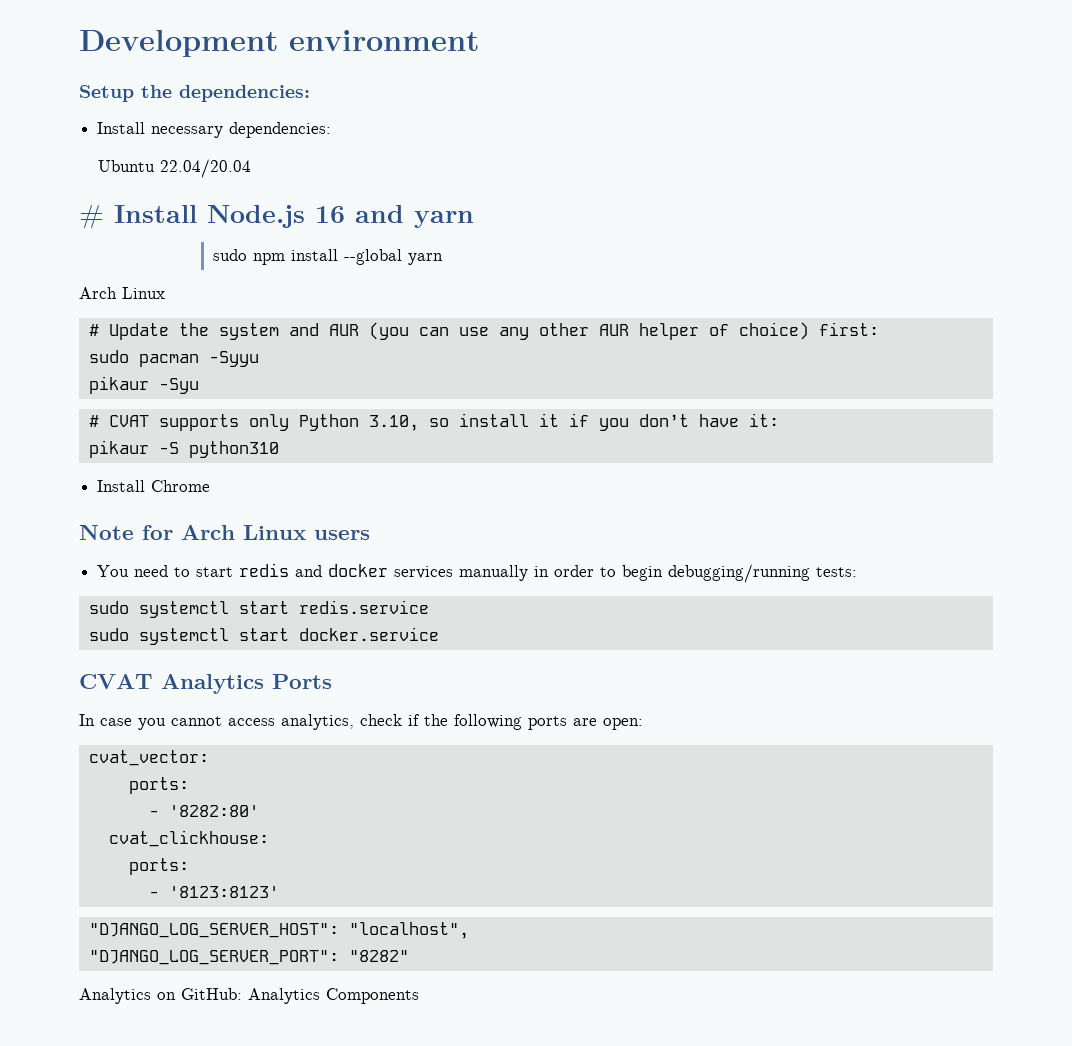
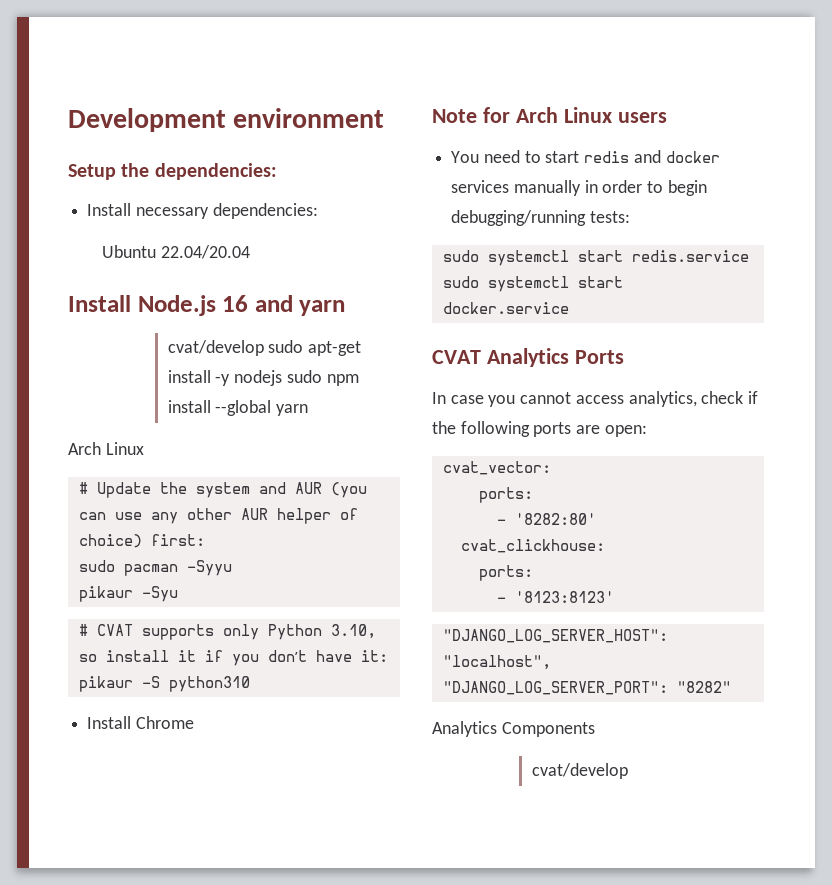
[79,205,104,228] # -> (251, 252) none
(474, 219) none -> [167,340,362,356] [167,370,283,386] cvat/develop sudo apt-get install -y nodejs
[157,988,320,1004] on GitHub: Analytics -> (497, 729) none
(419, 996) none -> [531,763,628,779] // cvat/develop

